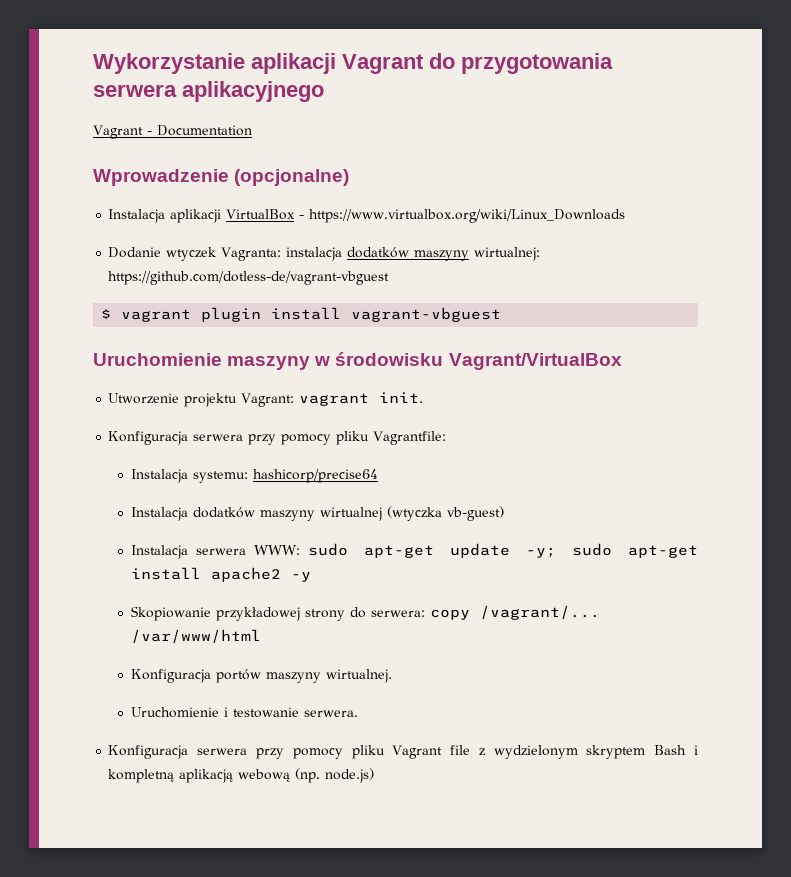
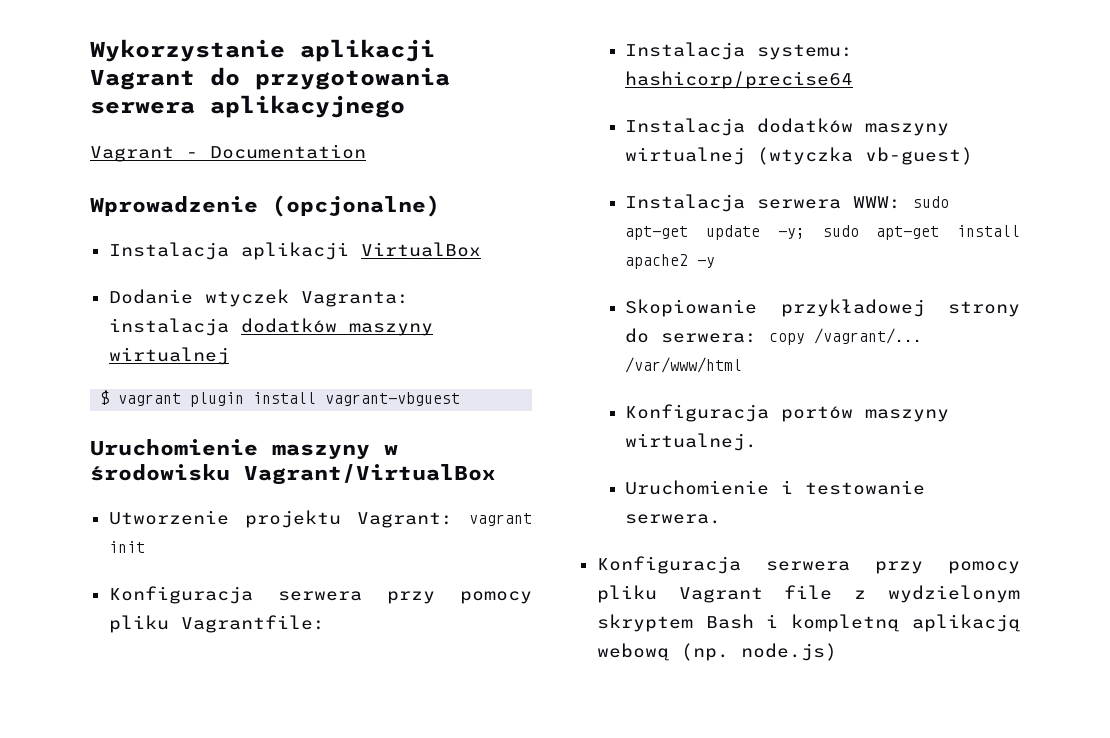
[299,209,626,223] - https://www.virtualbox.org/wiki/Linux_Downloads -> (481, 249) none
[474,247,541,261] [108,271,390,285] wirtualnej: https://github.com/dotless-de/vagrant-vbguest -> [108,347,229,365] wirtualnej
[379,392,424,403] init. -> [108,541,145,553] init

